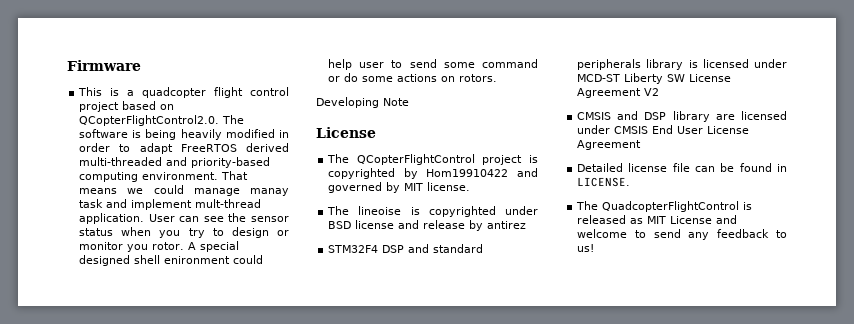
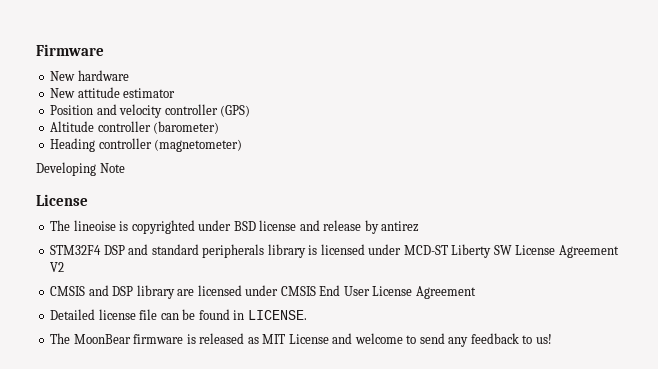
[78,87,289,98] [79,101,175,112] [79,115,245,126] [79,129,289,140] [79,143,289,154] [79,157,271,168] [79,171,249,182] [79,185,289,196] [79,199,262,210] [79,213,289,224] [79,227,289,238] [79,241,240,252] [79,255,264,266] [328,59,538,70] [328,73,498,82] [316,97,409,108] [316,127,376,138] [327,154,538,165] [328,168,538,179] [328,182,471,193] This is a quadcopter flight control project based on QCopterFlightControl2.0. The software is being heavily modified in order to adapt FreeRTOS derived multi-threaded and priority-based computing environment. That means we could manage manay task and implement mult-thread application. User can see the sensor status when you try to design or monitor you rotor. A special designed shell enironment could help user to send some command or do some actions on rotors. // Developing Note // License // The QCopterFlightControl project is copyrighted by Hom19910422 and governed by MIT license. -> [50,70,129,81] [50,87,176,98] [50,104,251,118] [50,121,220,134] [50,138,243,152] [36,162,125,176] [36,194,88,206] New hardware // New attitude estimator // Position and velocity controller (GPS) // Altitude controller (barometer) // Heading controller (magnetometer) // Developing Note // License
[602,201,740,212] QuadcopterFlightControl -> [73,334,184,344] MoonBear firmware

